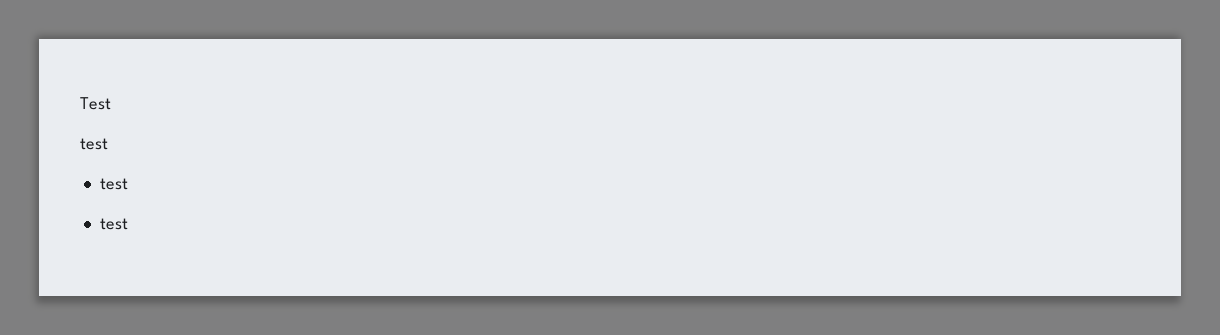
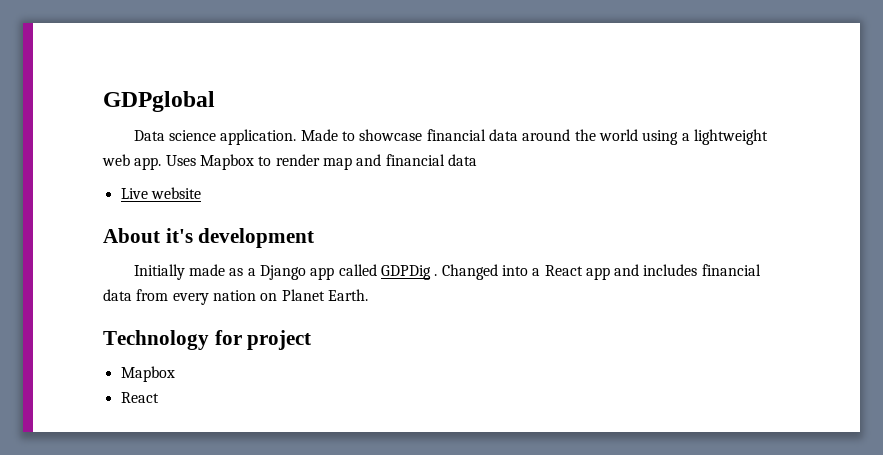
[80,97,111,110] [80,138,108,150] [99,178,128,190] [99,218,128,230] Test // test // test // test -> [103,91,215,112] [133,129,768,145] [102,154,477,170] [120,187,201,199] [103,228,315,248] [133,264,761,280] [103,289,368,305] [103,330,312,350] [120,366,175,382] [120,392,159,403] GDPglobal // Data science application. Made to showcase financial data around the world using a lightweight web app. Uses Mapbox to render map and financial data // Live website // About it's development // Initially made as a Django app called GDPDig . Changed into a React app and includes financial data from every nation on Planet Earth. // Technology for project // Mapbox // React

